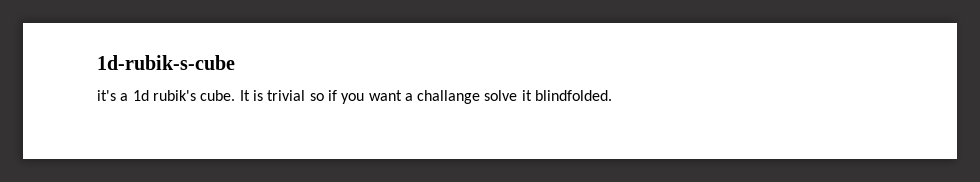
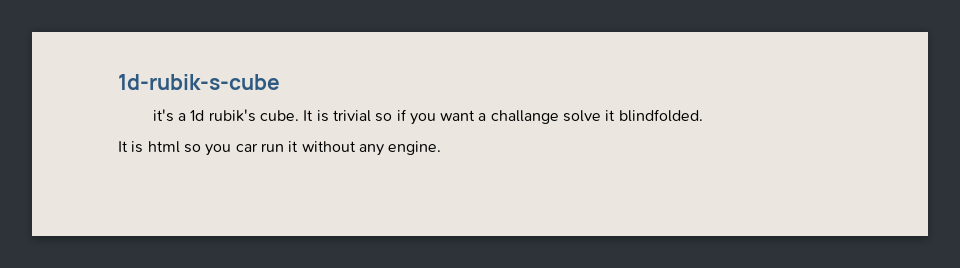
(613, 95) none -> [118,141,442,156] // It is html so you car run it without any engine.

